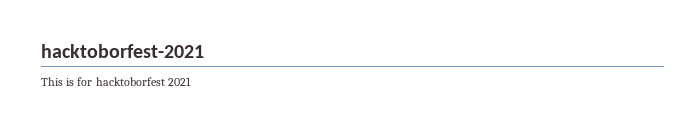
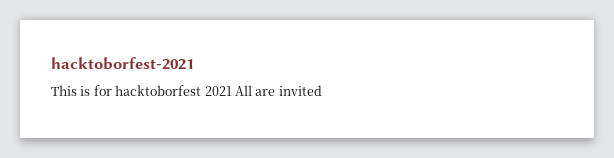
(191, 81) none -> [234,85,322,96] All are invited

